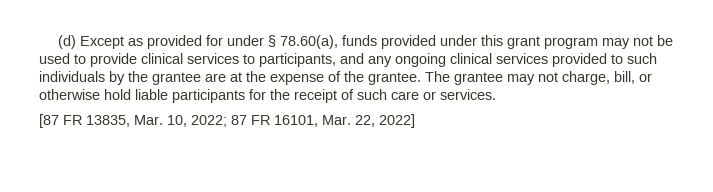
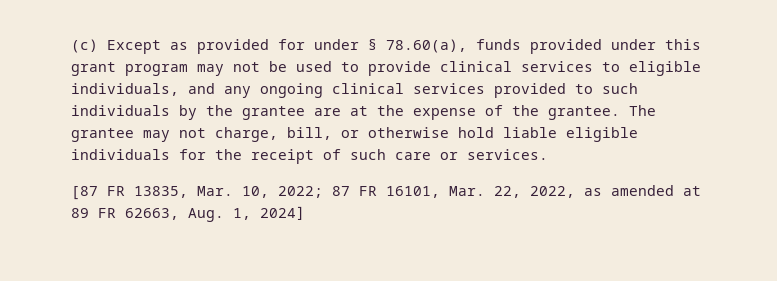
[58,35,77,49] (d) -> [71,39,98,53] (c)
[259,53,336,67] participants, -> [629,61,701,76] [71,83,179,96] eligible individuals,
[172,89,245,103] participants -> [566,127,638,142] [71,149,170,160] eligible individuals
[379,114,415,128] 2022] -> [530,185,701,198] [71,206,305,222] 2022, as amended at 89 FR 62663, Aug. 1, 2024]

